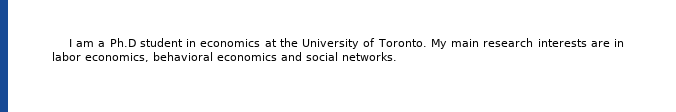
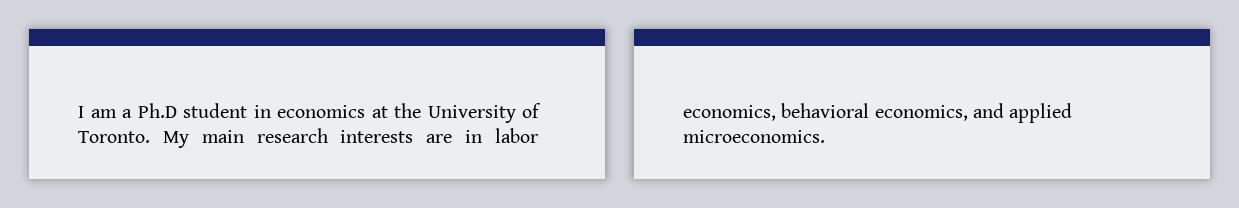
[217,52,397,61] economics and social networks. -> [874,103,1073,123] [683,130,825,143] economics, and applied microeconomics.

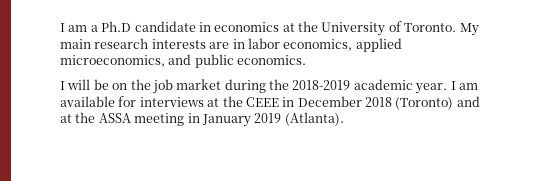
[183,103,247,118] student -> [134,21,196,32] candidate
[781,103,1073,123] [683,130,825,143] behavioral economics, and applied microeconomics. -> [355,38,402,52] [60,54,307,68] [60,79,478,94] [60,96,480,110] [60,112,344,127] applied microeconomics, and public economics. // I will be on the job market during the 2018-2019 academic year. I am available for interviews at the CEEE in December 2018 (Toronto) and at the ASSA meeting in January 2019 (Atlanta).

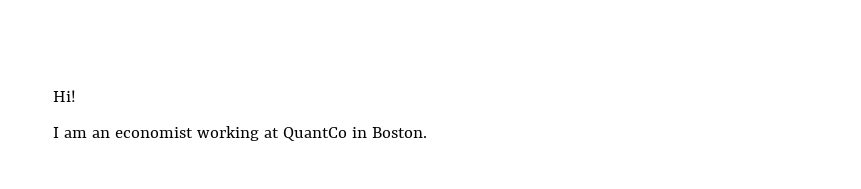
[60,21,479,36] [60,38,402,52] [60,54,307,68] [60,79,478,94] [60,96,480,110] [60,112,344,127] I am a Ph.D candidate in economics at the University of Toronto. My main research interests are in labor economics, applied microeconomics, and public economics. // I will be on the job market during the 2018-2019 academic year. I am available for interviews at the CEEE in December 2018 (Toronto) and at the ASSA meeting in January 2019 (Atlanta). -> [53,90,76,102] [53,126,427,141] Hi! // I am an economist working at QuantCo in Boston.

